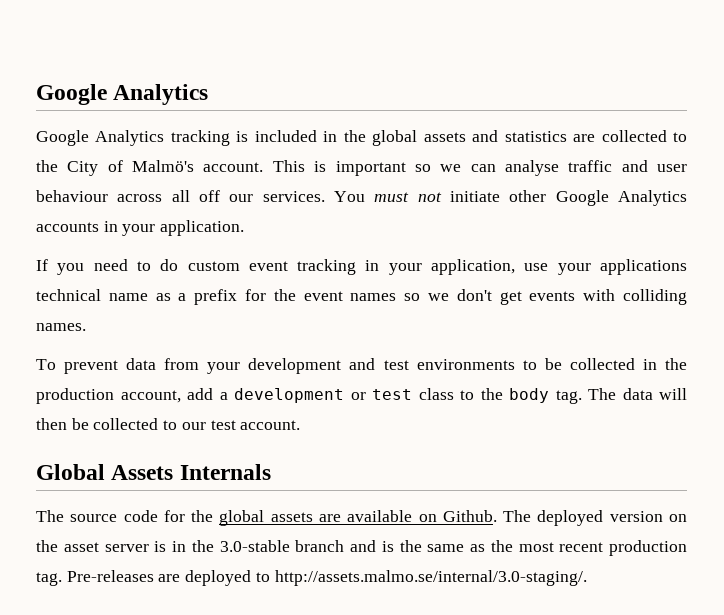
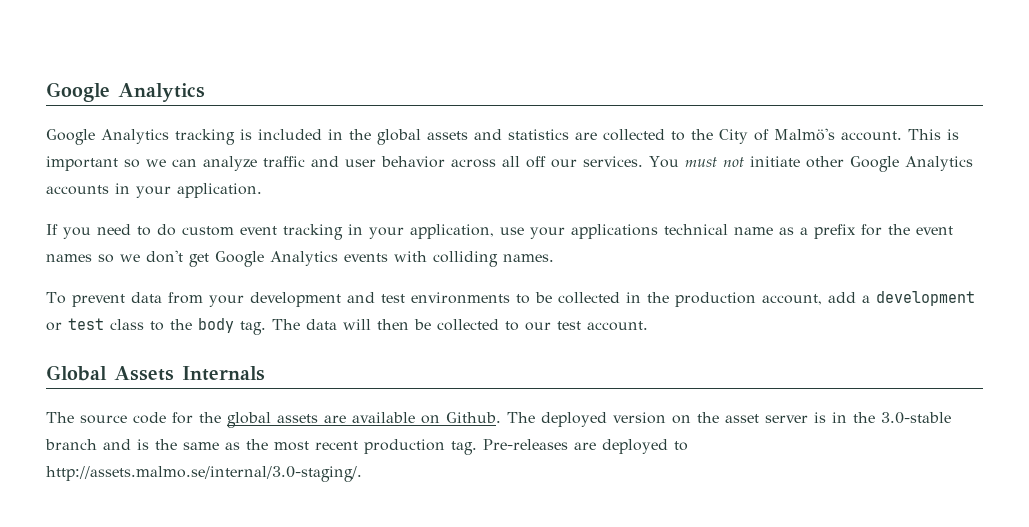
[504,160,559,176] analyse -> [203,156,257,171] analyze
[36,190,108,202] behaviour -> [381,156,445,168] behavior
(522, 298) none -> [215,251,338,267] Google Analytics

